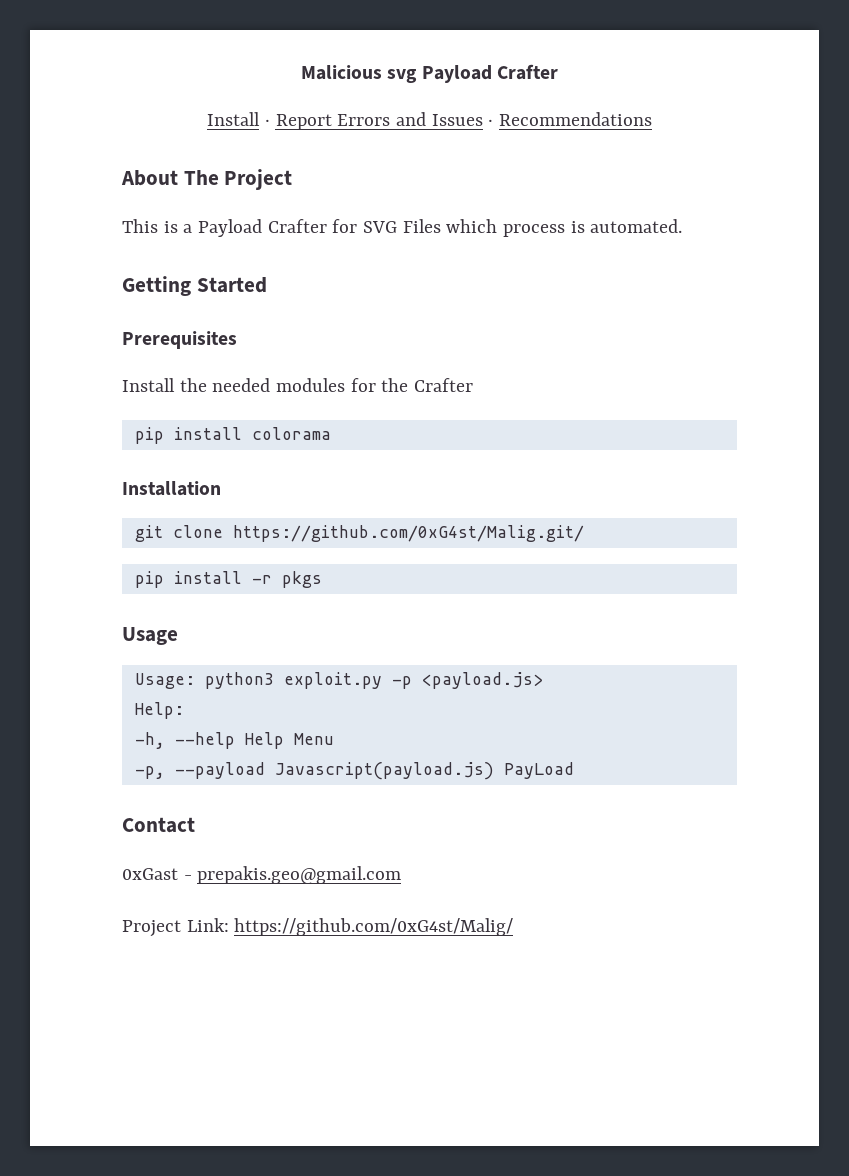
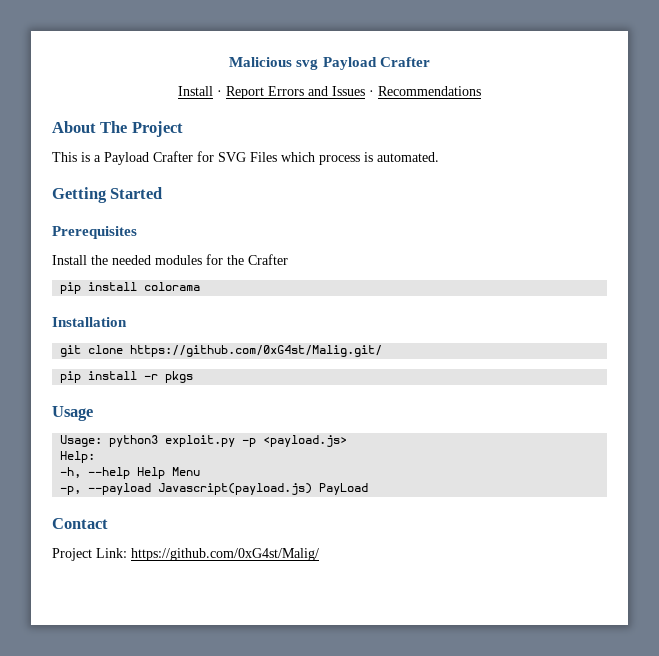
[122,866,402,884] // 0xGast - prepakis.geo@gmail.com -> (108, 523) none

